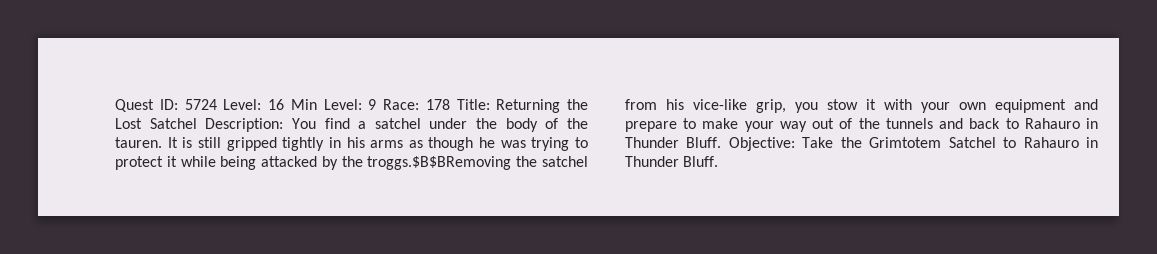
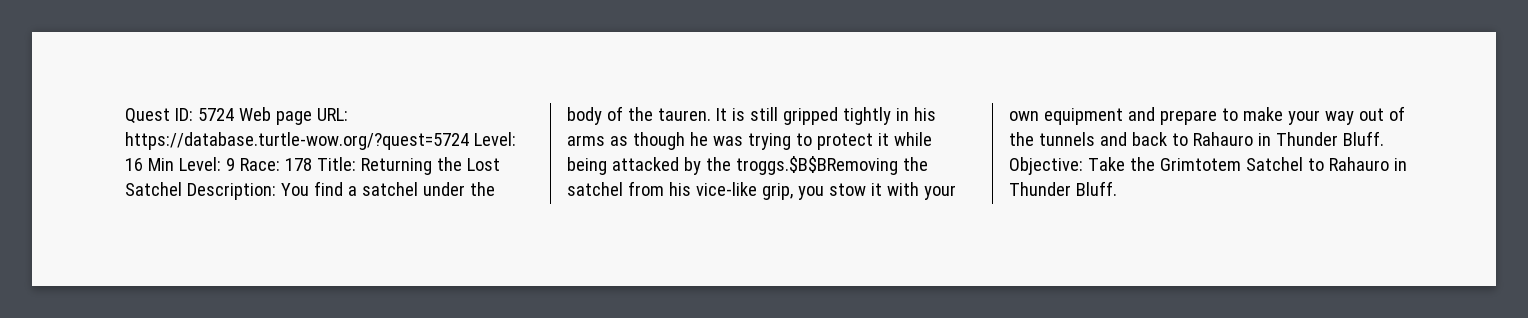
(217, 104) none -> [238,107,348,125] [125,132,469,150] Web page URL: https://database.turtle-wow.org/?quest=5724

